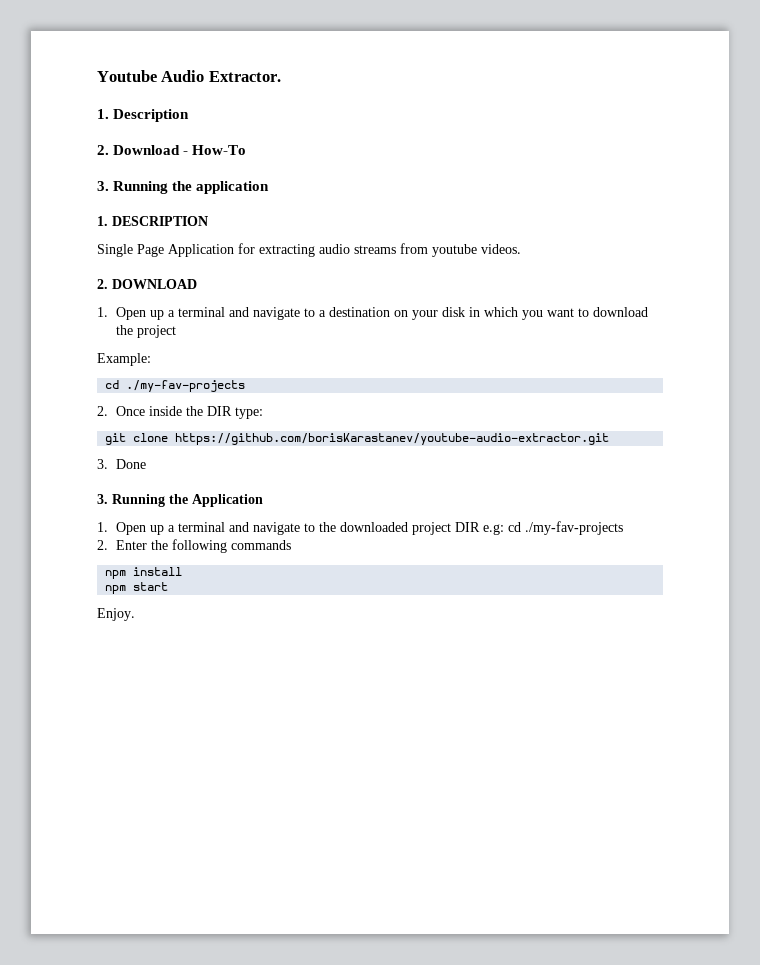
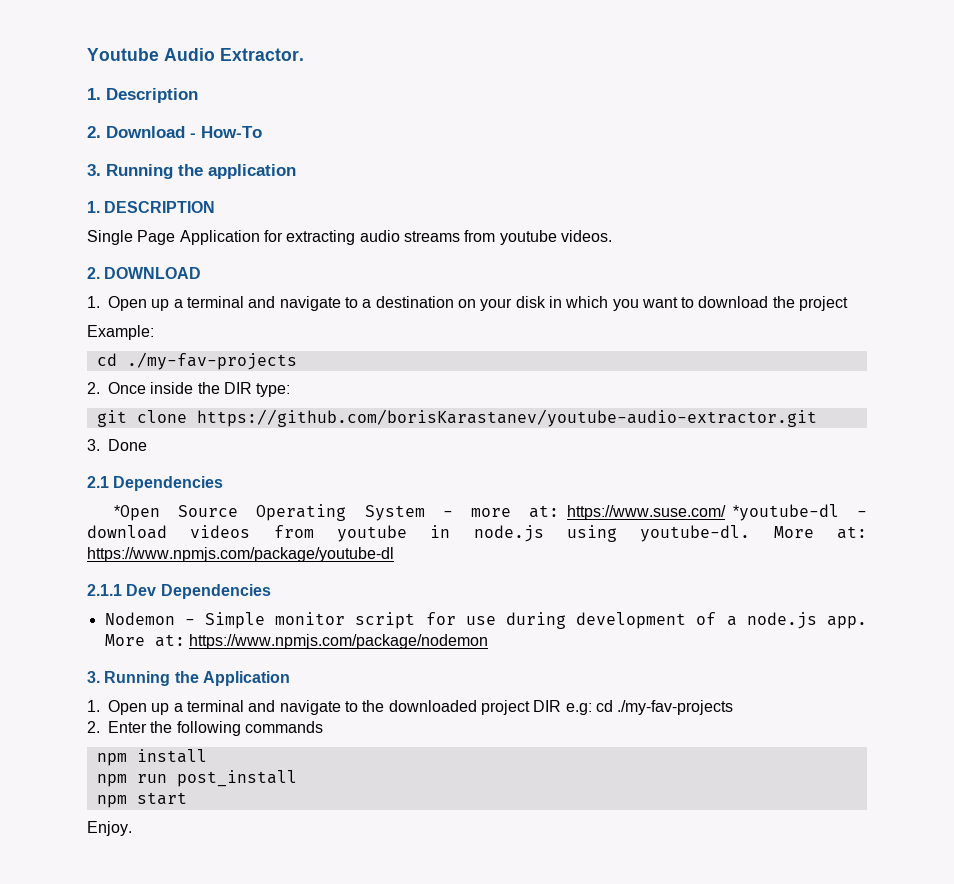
(147, 464) none -> [87,476,224,491] [113,504,867,521] [87,525,868,542] [87,547,394,562] [87,584,271,599] [104,612,868,629] [104,634,488,649] // 2.1 Dependencies // *Open Source Operating System - more at: https://www.suse.com/ *youtube-dl - download videos from youtube in node.js using youtube-dl. More at: https://www.npmjs.com/package/youtube-dl // 2.1.1 Dev Dependencies // Nodemon - Simple monitor script for use during development of a node.js app. More at: https://www.npmjs.com/package/nodemon
(183, 571) none -> [96,770,297,787] // npm run post_install

